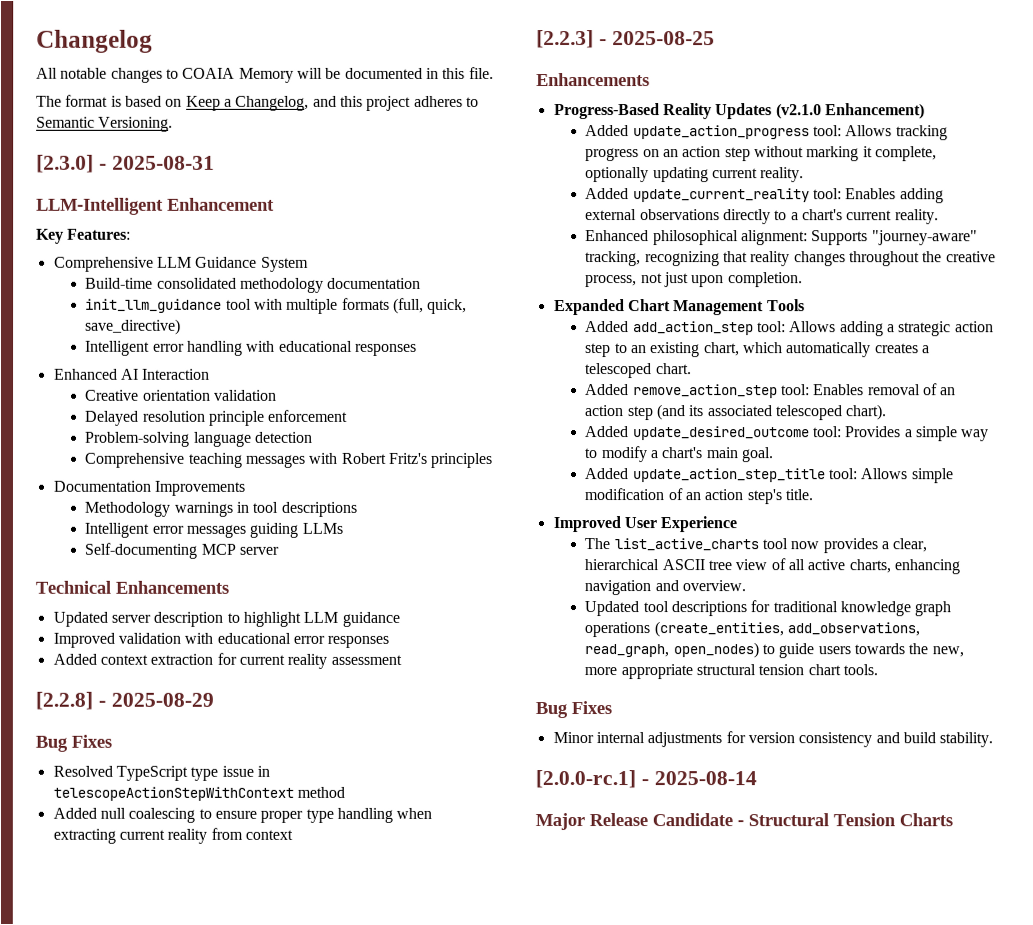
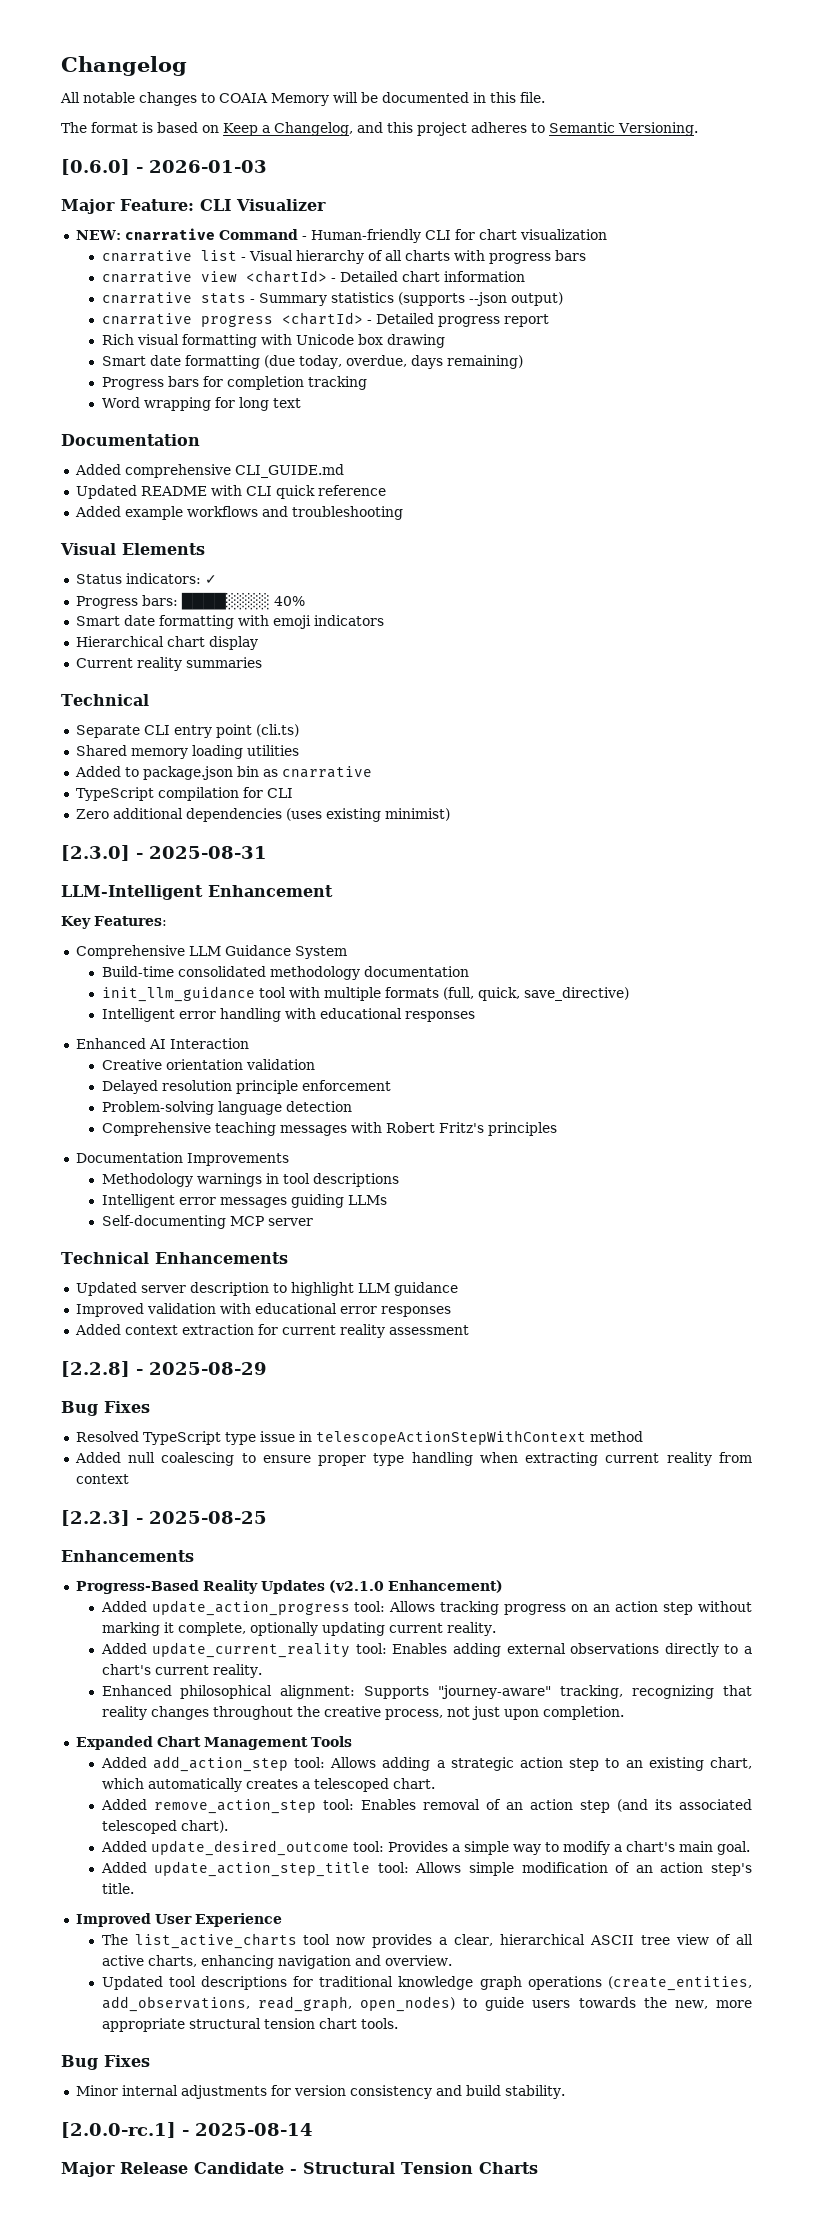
(174, 124) none -> [61,159,267,175] [61,199,326,214] [75,228,607,243] [101,250,586,264] [101,270,525,283] [101,292,563,306] [101,312,549,327] [101,334,445,348] [101,355,523,369] [101,376,367,390] [101,397,301,411] [61,434,200,446] [74,464,344,478] [75,485,386,499] [74,506,403,520] [60,543,205,555] [75,573,217,584] [75,592,305,610] [75,615,384,629] [75,636,258,650] [75,657,262,671] [61,694,149,706] [75,724,299,738] [75,745,299,759] [74,766,372,780] [75,787,293,801] [75,808,450,822] // [0.6.0] - 2026-01-03 // Major Feature: CLI Visualizer // NEW: cnarrative Command - Human-friendly CLI for chart visualization // cnarrative list - Visual hierarchy of all charts with progress bars // cnarrative view <chartId> - Detailed chart information // cnarrative stats - Summary statistics (supports --json output) // cnarrative progress <chartId> - Detailed progress report // Rich visual formatting with Unicode box drawing // Smart date formatting (due today, overdue, days remaining) // Progress bars for completion tracking // Word wrapping for long text // Documentation // Added comprehensive CLI_GUIDE.md // Updated README with CLI quick reference // Added example workflows and troubleshooting // Visual Elements // Status indicators: ✓ // Progress bars: ████░░░░ 40% // Smart date formatting with emoji indicators // Hierarchical chart display // Current reality summaries // Technical // Separate CLI entry point (cli.ts) // Shared memory loading utilities // Added to package.json bin as cnarrative // TypeScript compilation for CLI // Zero additional dependencies (uses existing minimist)

